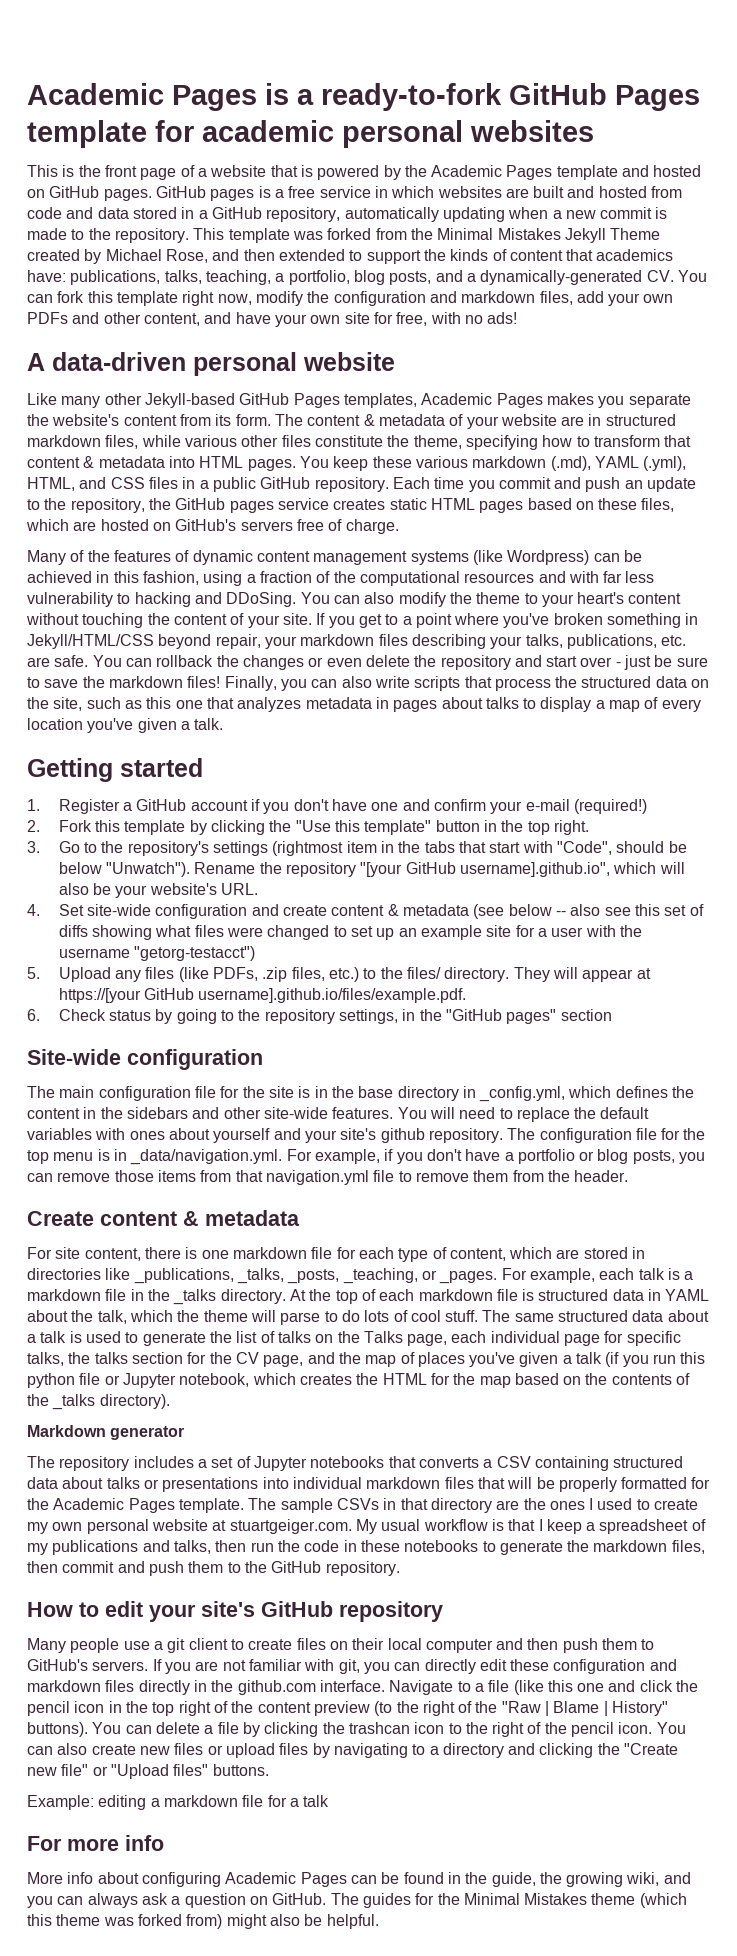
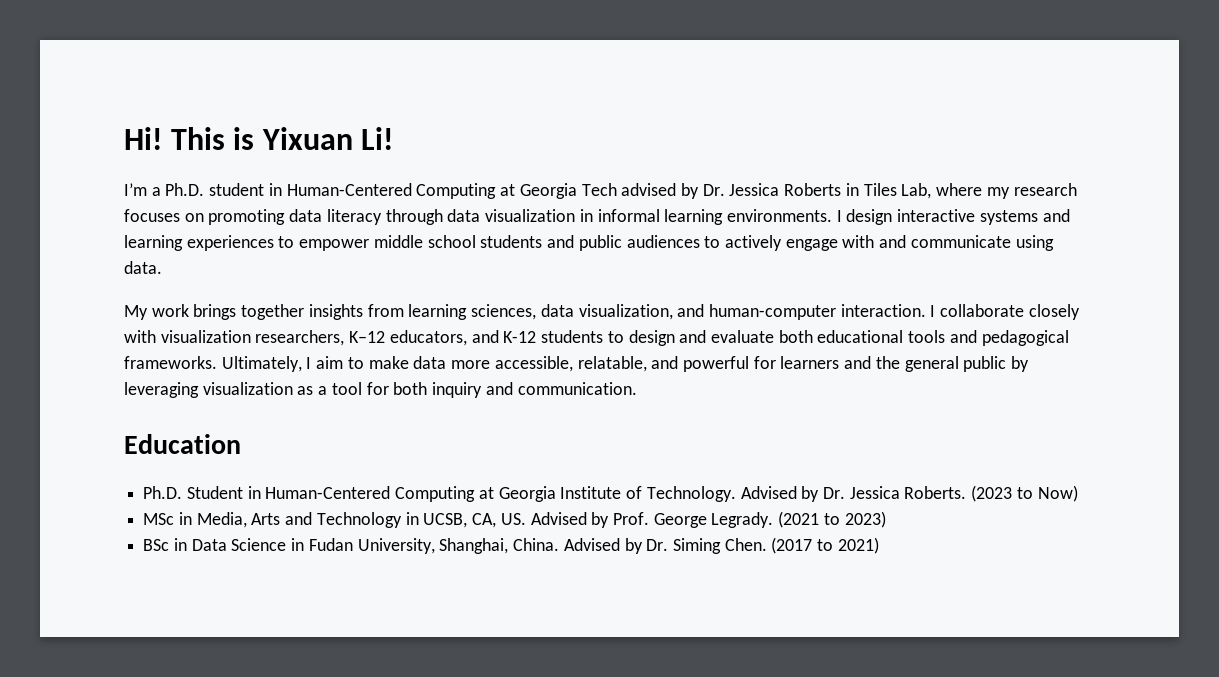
[27,83,700,111] [27,120,594,148] [27,165,702,180] [27,186,683,201] [27,207,668,222] [27,228,661,243] [27,249,674,264] [27,270,707,285] [27,291,674,306] [27,312,518,327] [27,352,395,376] [27,393,691,408] [27,414,676,429] [27,435,692,450] [27,456,687,471] [27,477,697,492] [27,498,675,513] [26,519,399,534] [27,550,642,565] [27,571,655,586] [27,592,682,607] [26,613,699,628] [27,634,687,649] [27,655,708,670] [27,676,710,691] [27,697,701,712] [27,718,224,733] [27,758,203,782] [27,799,647,814] [27,820,589,835] [27,841,687,856] [58,862,685,877] [58,883,259,898] [27,904,704,919] [58,925,642,940] [58,946,256,961] [27,967,651,982] [58,988,467,1003] [27,1009,612,1024] [27,1049,263,1070] [27,1086,695,1102] [27,1107,650,1122] [27,1128,706,1143] [27,1149,706,1165] [27,1170,629,1185] [27,1210,300,1226] [27,1247,646,1262] [27,1268,694,1284] [27,1289,710,1305] [27,1310,709,1325] [27,1331,681,1346] [27,1352,706,1367] [27,1373,691,1388] [27,1394,170,1410] [27,1425,185,1440] [27,1456,684,1471] [27,1477,711,1492] [27,1498,699,1513] [27,1519,706,1534] [27,1540,705,1555] [27,1561,400,1576] [27,1601,443,1622] [27,1638,655,1653] [27,1659,677,1674] [27,1680,699,1695] [27,1701,669,1716] [27,1722,686,1737] [27,1743,679,1758] [27,1764,269,1779] [27,1795,330,1810] [27,1835,164,1851] [27,1872,691,1887] [27,1893,687,1908] [27,1914,379,1929] Academic Pages is a ready-to-fork GitHub Pages template for academic personal websites // This is the front page of a website that is powered by the Academic Pages template and hosted on GitHub pages. GitHub pages is a free service in which websites are built and hosted from code and data stored in a GitHub repository, automatically updating when a new commit is made to the repository. This template was forked from the Minimal Mistakes Jekyll Theme created by Michael Rose, and then extended to support the kinds of content that academics have: publications, talks, teaching, a portfolio, blog posts, and a dynamically-generated CV. You can fork this template right now, modify the configuration and markdown files, add your own PDFs and other content, and have your own site for free, with no ads! // A data-driven personal website // Like many other Jekyll-based GitHub Pages templates, Academic Pages makes you separate the website's content from its form. The content & metadata of your website are in structured markdown files, while various other files constitute the theme, specifying how to transform that content & metadata into HTML pages. You keep these various markdown (.md), YAML (.yml), HTML, and CSS files in a public GitHub repository. Each time you commit and push an update to the repository, the GitHub pages service creates static HTML pages based on these files, which are hosted on GitHub's servers free of charge. // Many of the features of dynamic content management systems (like Wordpress) can be achieved in this fashion, using a fraction of the computational resources and with far less vulnerability to hacking and DDoSing. You can also modify the theme to your heart's content without touching the content of your site. If you get to a point where you've broken something in Jekyll/HTML/CSS beyond repair, your markdown files describing your talks, publications, etc. are safe. You can rollback the changes or even delete the repository and start over - just be sure to save the markdown files! Finally, you can also write scripts that process the structured data on the site, such as this one that analyzes metadata in pages about talks to display a map of every location you've given a talk. // Getting started // 1. Register a GitHub account if you don't have one and confirm your e-mail (required!) // 2. Fork this template by clicking the "Use this template" button in the top right. // 3. Go to the repository's settings (rightmost item in the tabs that start with "Code", should be below "Unwatch"). Rename the repository "[your GitHub username].github.io", which will also be your website's URL. // 4. Set site-wide configuration and create content & metadata (see below -- also see this set of diffs showing what files were changed to set up an example site for a user with the username "getorg-testacct") // 5. Upload any files (like PDFs, .zip files, etc.) to the files/ directory. They will appear at https://[your GitHub username].github.io/files/example.pdf. // 6. Check status by going to the repository settings, in the "GitHub pages" section // Site-wide configuration // The main configuration file for the site is in the base directory in _config.yml, which defines the content in the sidebars and other site-wide features. You will need to replace the default variables with ones about yourself and your site's github repository. The configuration file for the top menu is in _data/navigation.yml. For example, if you don't have a portfolio or blog posts, you can remove those items from that navigation.yml file to remove them from the header. // Create content & metadata // For site content, there is one markdown file for each type of content, which are stored in directories like _publications, _talks, _posts, _teaching, or _pages. For example, each talk is a markdown file in the _talks directory. At the top of each markdown file is structured data in YAML about the talk, which the theme will parse to do lots of cool stuff. The same structured data about a talk is used to generate the list of talks on the Talks page, each individual page for specific talks, the talks section for the CV page, and the map of places you've given a talk (if you run this python file or Jupyter notebook, which creates the HTML for the map based on the contents of the _talks directory). // Markdown generator // The repository includes a set of Jupyter notebooks that converts a CSV containing structured data about talks or presentations into individual markdown files that will be properly formatted for the Academic Pages template. The sample CSVs in that directory are the ones I used to create my own personal website at stuartgeiger.com. My usual workflow is that I keep a spreadsheet of my publications and talks, then run the code in these notebooks to generate the markdown files, then commit and push them to the GitHub repository. // How to edit your site's GitHub repository // Many people use a git client to create files on their local computer and then push them to GitHub's servers. If you are not familiar with git, you can directly edit these configuration and markdown files directly in the github.com interface. Navigate to a file (like this one and click the pencil icon in the top right of the content preview (to the right of the "Raw | Blame | History" buttons). You can delete a file by clicking the trashcan icon to the right of the pencil icon. You can also create new files or upload files by navigating to a directory and clicking the "Create new file" or "Upload files" buttons. // Example: editing a markdown file for a talk // For more info // More info about configuring Academic Pages can be found in the guide, the growing wiki, and you can always ask a question on GitHub. The guides for the Minimal Mistakes theme (which this theme was forked from) might also be helpful. -> [124,127,394,150] [124,183,1077,199] [124,209,1070,225] [124,235,1054,251] [124,261,162,274] [124,304,1080,320] [124,330,1069,346] [124,356,1030,372] [124,382,637,398] [124,434,241,454] [143,485,1078,502] [143,511,886,528] [143,537,879,554] Hi! This is Yixuan Li! // I’m a Ph.D. student in Human-Centered Computing at Georgia Tech advised by Dr. Jessica Roberts in Tiles Lab, where my research focuses on promoting data literacy through data visualization in informal learning environments. I design interactive systems and learning experiences to empower middle school students and public audiences to actively engage with and communicate using data. // My work brings together insights from learning sciences, data visualization, and human-computer interaction. I collaborate closely with visualization researchers, K–12 educators, and K-12 students to design and evaluate both educational tools and pedagogical frameworks. Ultimately, I aim to make data more accessible, relatable, and powerful for learners and the general public by leveraging visualization as a tool for both inquiry and communication. // Education // Ph.D. Student in Human-Centered Computing at Georgia Institute of Technology. Advised by Dr. Jessica Roberts. (2023 to Now) // MSc in Media, Arts and Technology in UCSB, CA, US. Advised by Prof. George Legrady. (2021 to 2023) // BSc in Data Science in Fudan University, Shanghai, China. Advised by Dr. Siming Chen. (2017 to 2021)

